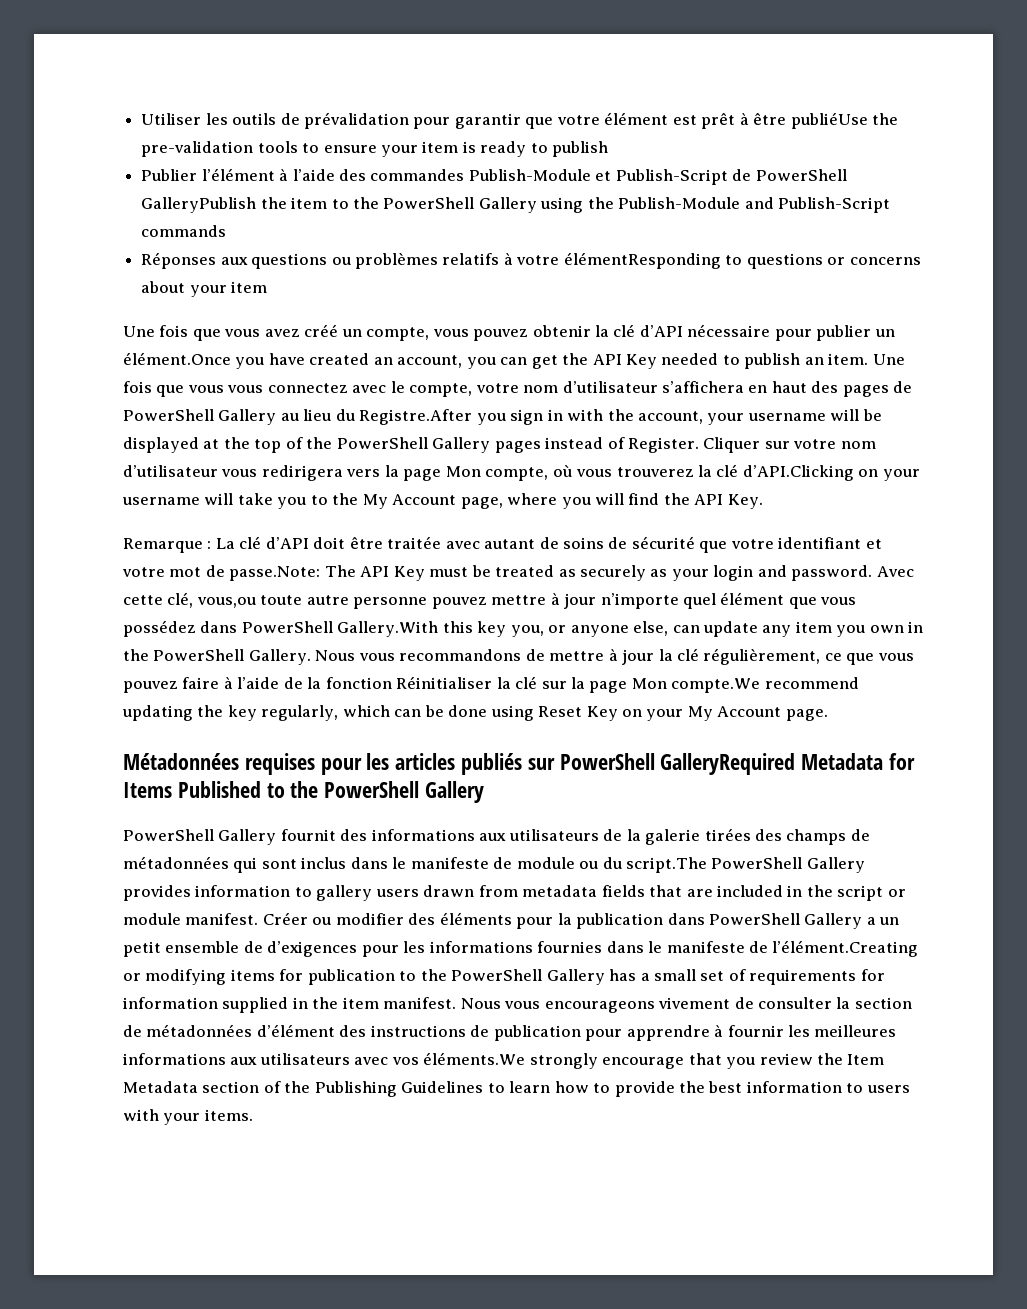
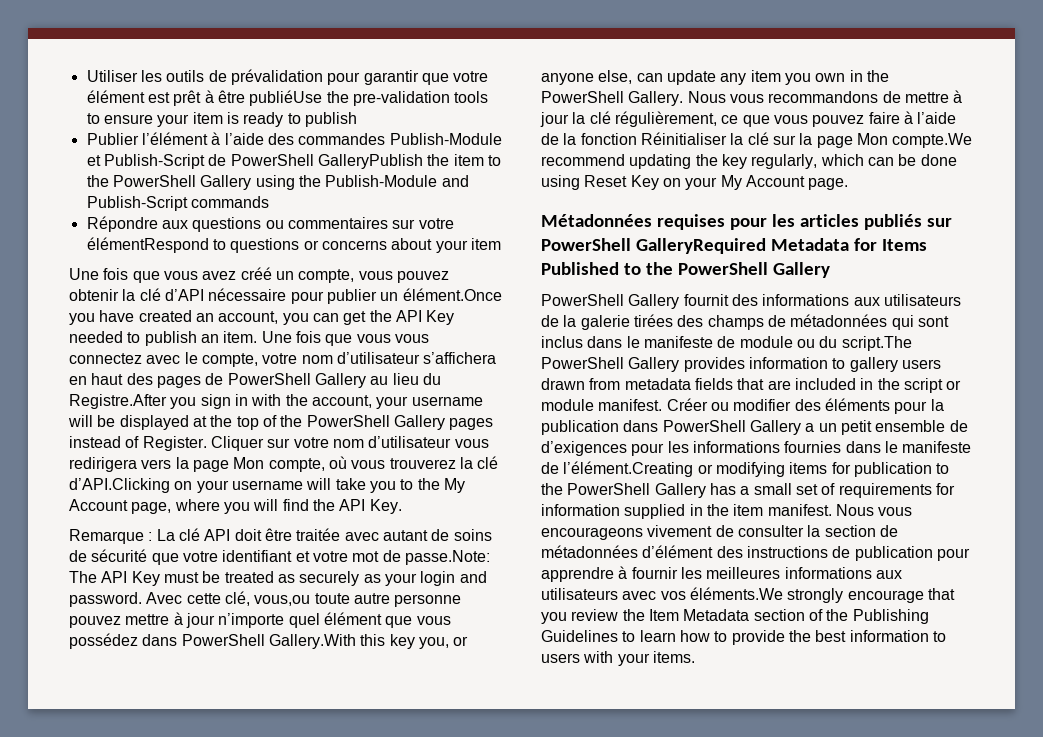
[141,252,217,269] Réponses -> [86,216,158,232] Répondre
[354,252,721,269] problèmes relatifs à votre élémentResponding -> [287,217,454,229] [86,237,209,253] commentaires sur votre élémentRespond
[265,537,309,549] d’API -> [204,529,231,541] API

